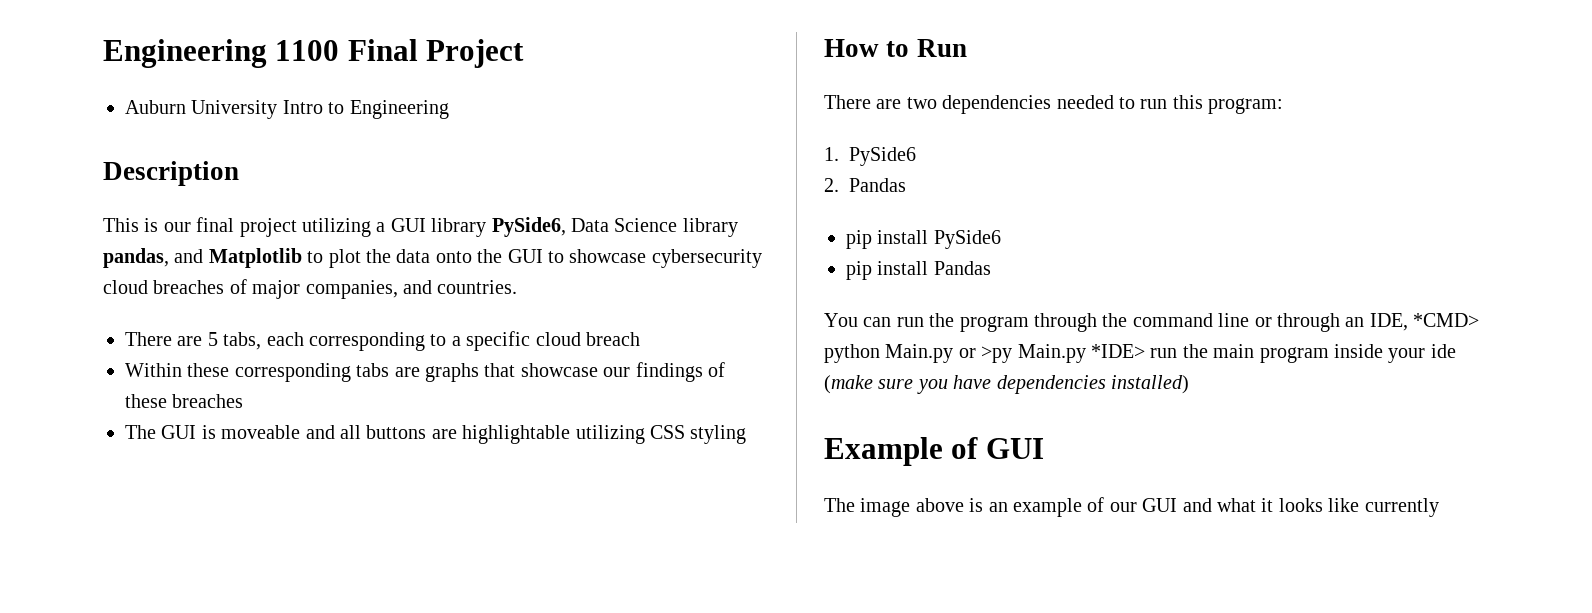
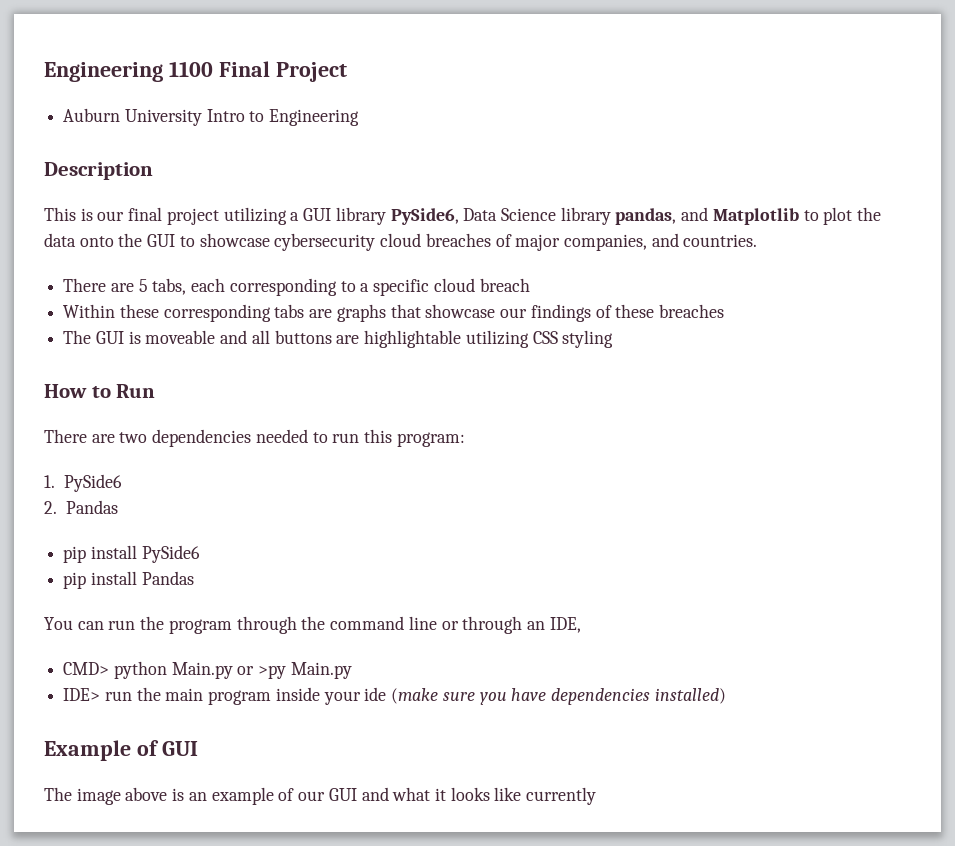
[1413,313,1480,327] *CMD> -> [63,662,110,675] // CMD>
[1091,344,1145,358] *IDE> -> [63,688,101,701] // IDE>

